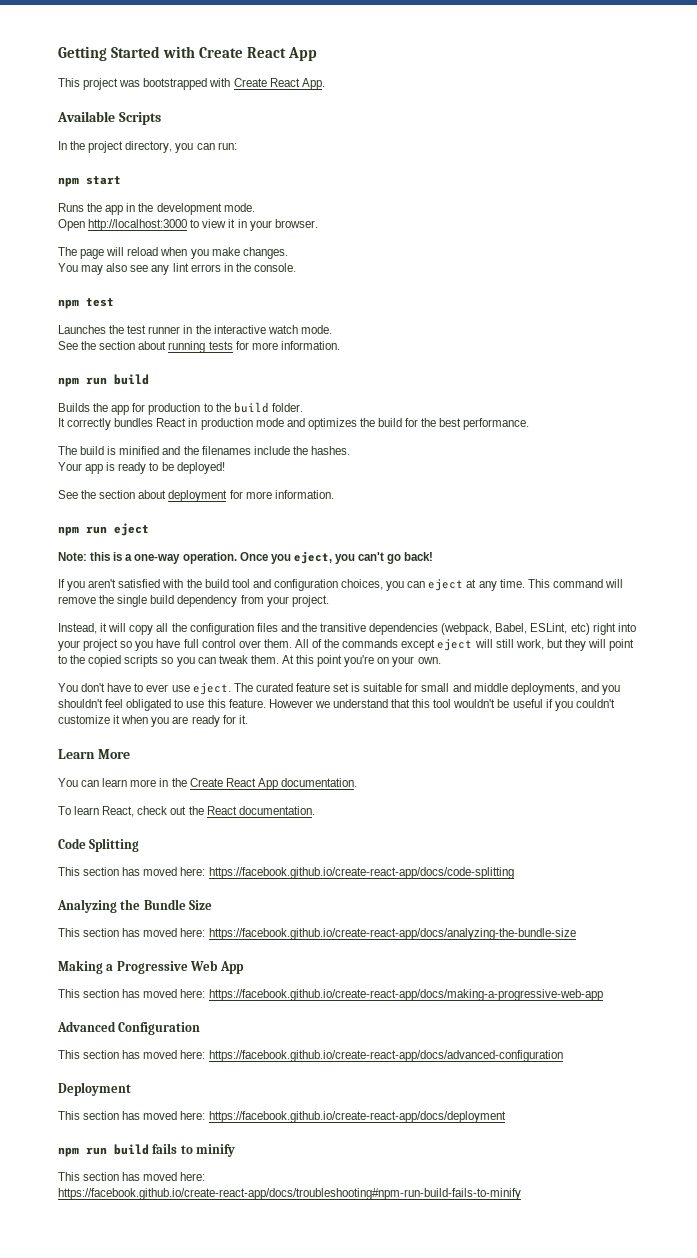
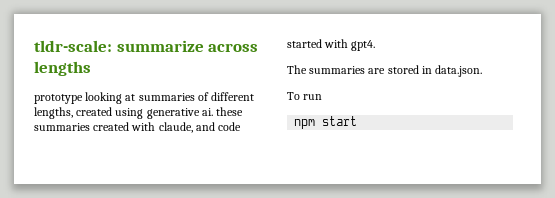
[58,46,317,61] [58,78,325,90] [57,111,161,125] [58,141,237,153] [58,176,121,187] [58,203,255,215] [58,219,318,231] [58,247,288,259] [58,263,296,275] [58,298,114,309] [58,325,332,334] [58,341,340,353] [58,374,149,387] [58,402,303,415] [58,418,530,430] [58,446,350,455] [58,462,225,474] [58,490,334,502] [58,523,149,536] [58,551,434,564] [58,579,623,591] [58,595,329,607] [58,623,636,635] [58,639,635,651] [58,655,441,667] [58,683,620,695] [58,699,615,711] [58,715,248,727] [58,749,130,759] [58,778,357,790] [58,806,315,817] [58,838,140,852] [58,867,514,879] [57,899,213,913] [58,928,576,940] [58,960,244,974] [58,989,603,1001] [57,1021,201,1035] [58,1050,563,1062] [58,1082,131,1096] [58,1111,506,1123] [58,1143,236,1157] [58,1172,206,1181] [58,1188,521,1200] Getting Started with Create React App // This project was bootstrapped with Create React App. // Available Scripts // In the project directory, you can run: // npm start // Runs the app in the development mode. // Open http://localhost:3000 to view it in your browser. // The page will reload when you make changes. // You may also see any lint errors in the console. // npm test // Launches the test runner in the interactive watch mode. // See the section about running tests for more information. // npm run build // Builds the app for production to the build folder. // It correctly bundles React in production mode and optimizes the build for the best performance. // The build is minified and the filenames include the hashes. // Your app is ready to be deployed! // See the section about deployment for more information. // npm run eject // Note: this is a one-way operation. Once you eject, you can't go back! // If you aren't satisfied with the build tool and configuration choices, you can eject at any time. This command will remove the single build dependency from your project. // Instead, it will copy all the configuration files and the transitive dependencies (webpack, Babel, ESLint, etc) right into your project so you have full control over them. All of the commands except eject will still work, but they will point to the copied scripts so you can tweak them. At this point you're on your own. // You don't have to ever use eject. The curated feature set is suitable for small and middle deployments, and you shouldn't feel obligated to use this feature. However we understand that this tool wouldn't be useful if you couldn't customize it when you are ready for it. // Learn More // You can learn more in the Create React App documentation. // To learn React, check out the React documentation. // Code Splitting // This section has moved here: https://facebook.github.io/create-react-app/docs/code-splitting // Analyzing the Bundle Size // This section has moved here: https://facebook.github.io/create-react-app/docs/analyzing-the-bundle-size // Making a Progressive Web App // This section has moved here: https://facebook.github.io/create-react-app/docs/making-a-progressive-web-app // Advanced Configuration // This section has moved here: https://facebook.github.io/create-react-app/docs/advanced-configuration // Deployment // This section has moved here: https://facebook.github.io/create-react-app/docs/deployment // npm run build fails to minify // This section has moved here: https://facebook.github.io/create-react-app/docs/troubleshooting#npm-run-build-fails-to-minify -> [34,40,259,52] [34,61,91,76] [34,92,255,104] [34,107,244,119] [34,122,242,133] [287,39,376,51] [287,65,483,77] [287,92,323,100] [294,116,358,129] tldr-scale: summarize across lengths // prototype looking at summaries of different lengths, created using generative ai. these summaries created with claude, and code started with gpt4. // The summaries are stored in data.json. // To run // npm start

